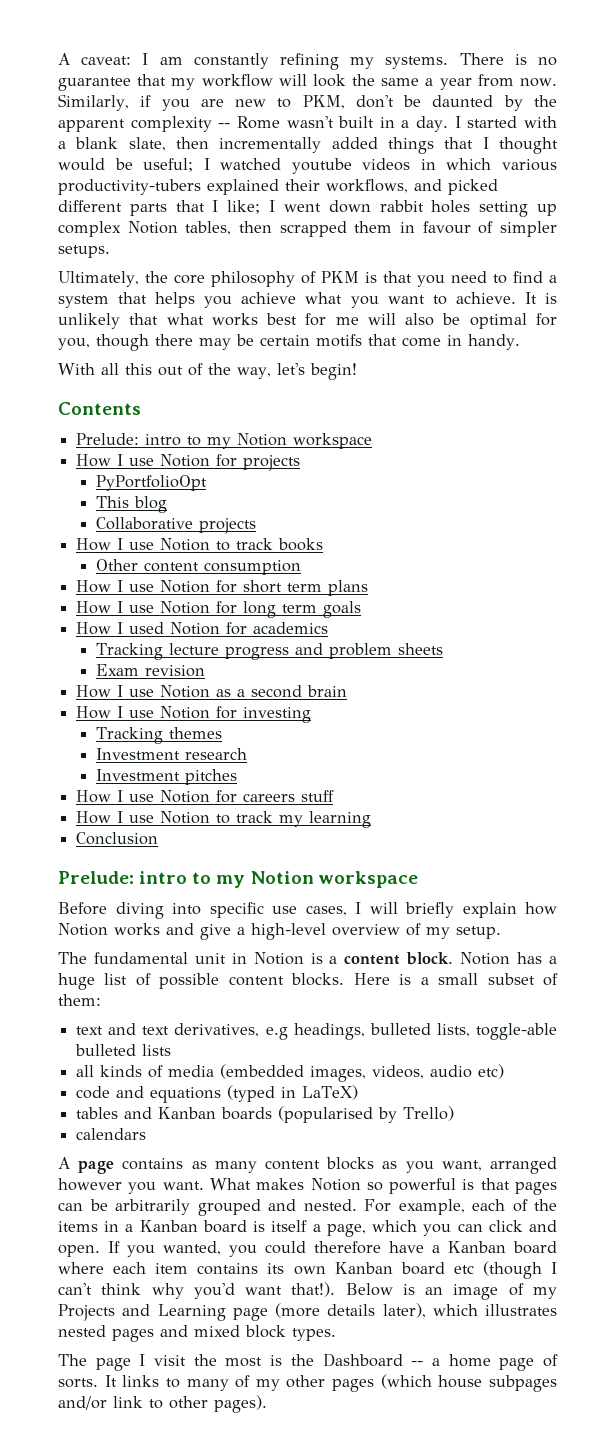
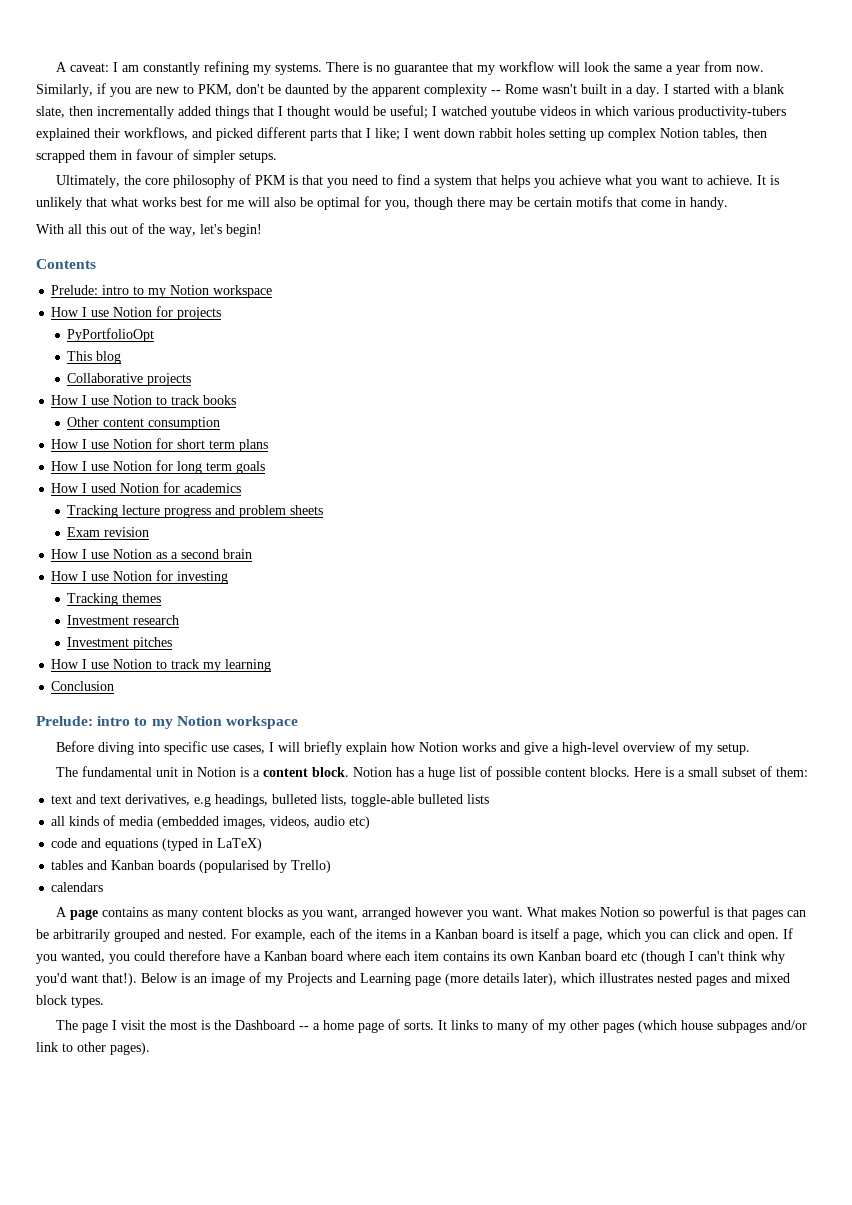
[76,790,335,803] // How I use Notion for careers stuff -> (173, 643) none

